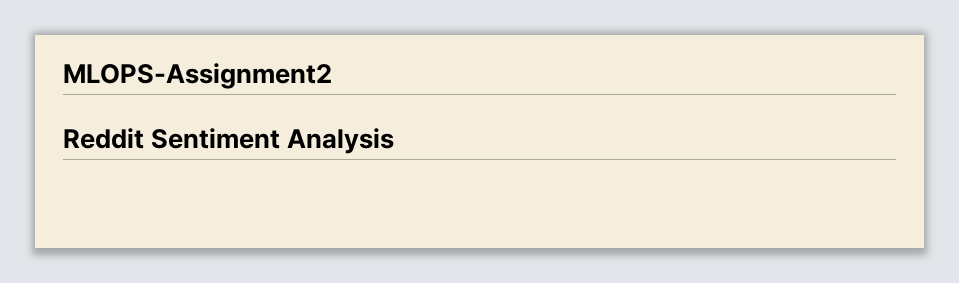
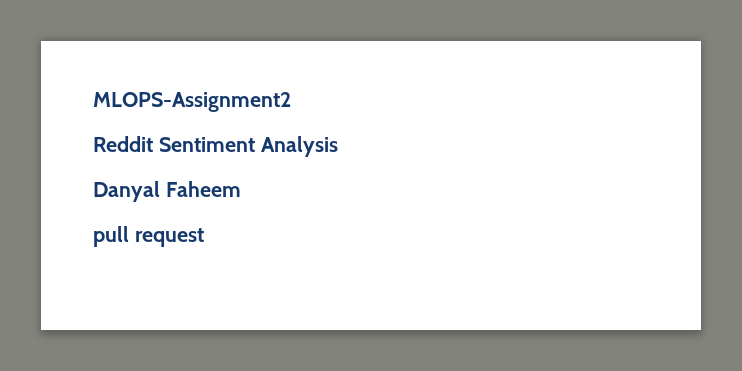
(395, 141) none -> [93,181,241,202] [93,226,204,247] // Danyal Faheem // pull request

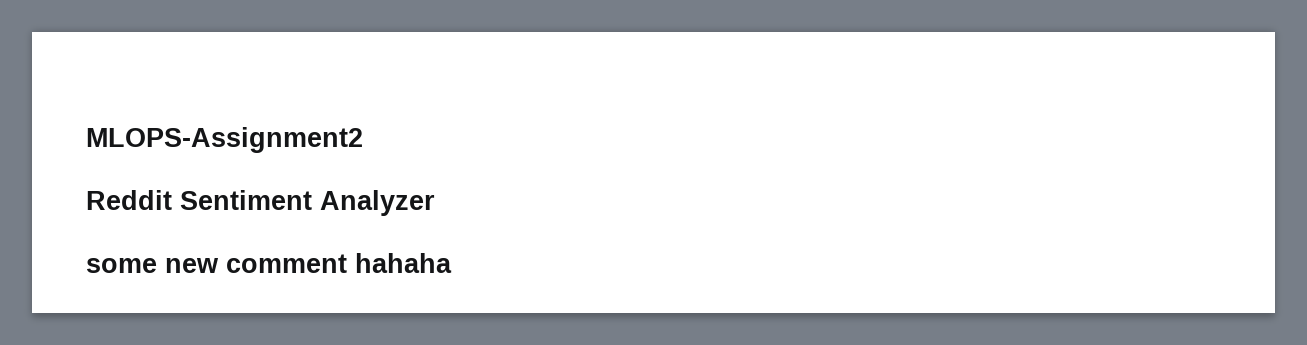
[260,136,338,157] [93,181,241,202] [93,226,204,247] Analysis // Danyal Faheem // pull request -> [320,190,435,216] [86,253,452,273] Analyzer // some new comment hahaha

